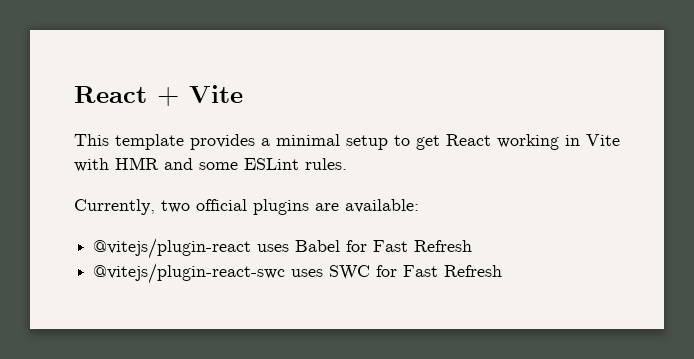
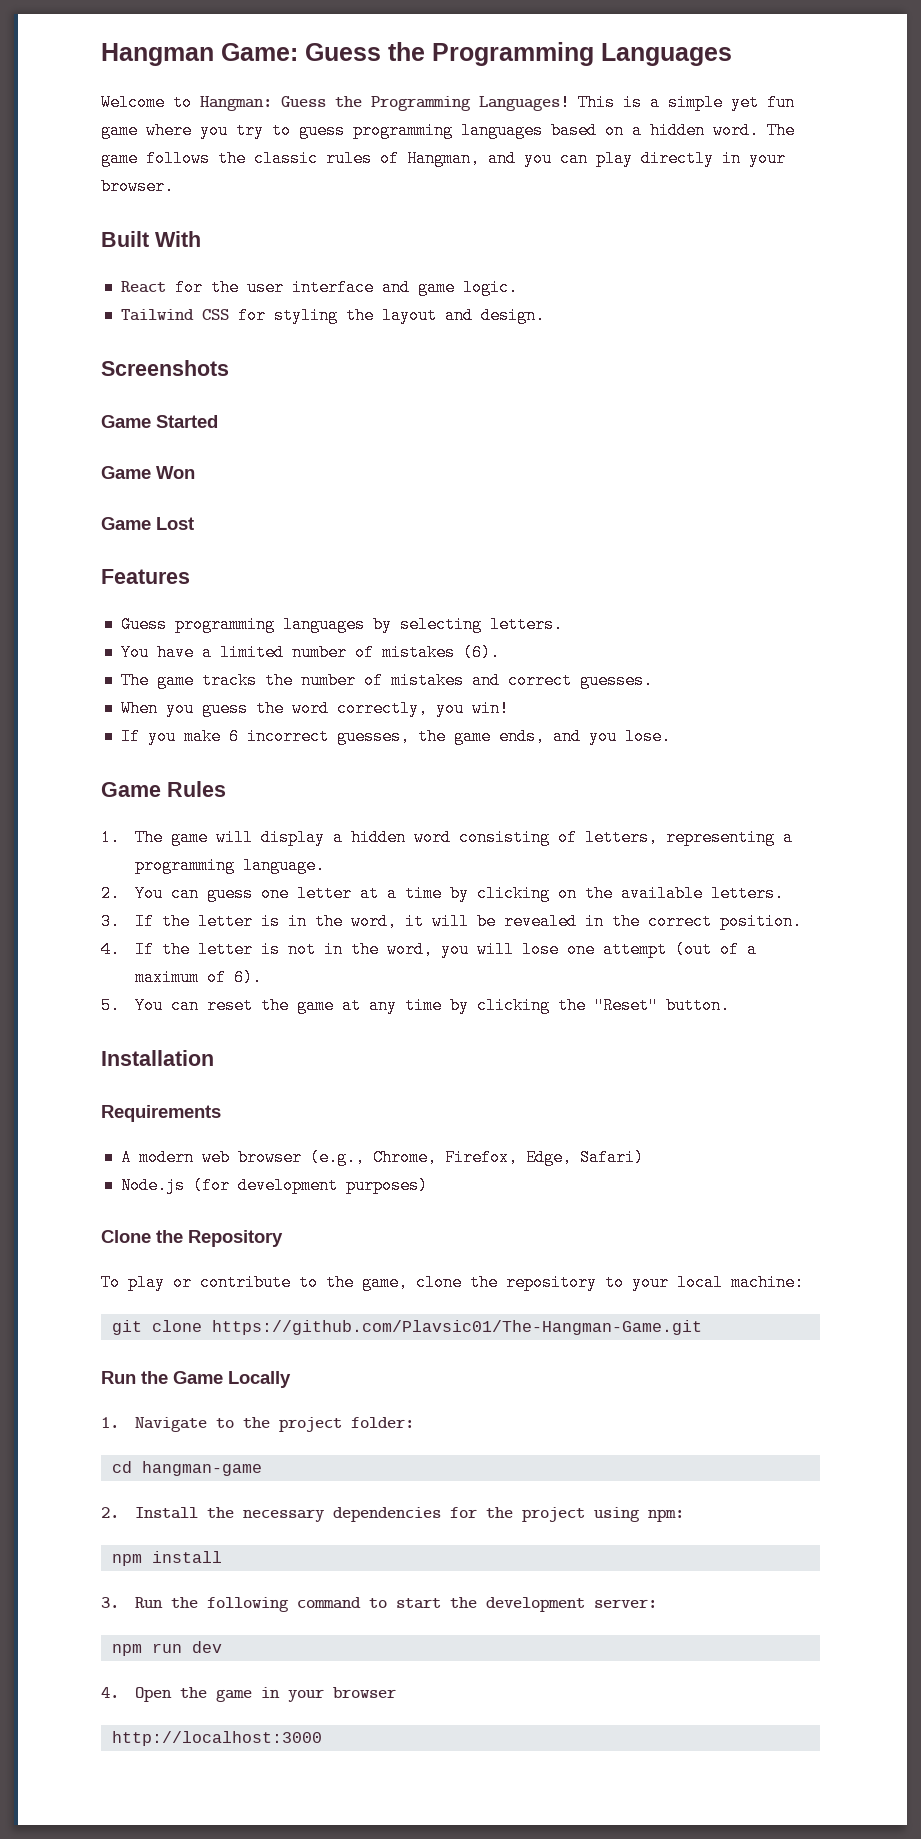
[74,85,243,106] [74,134,620,150] [74,157,347,172] [74,199,419,215] [93,238,473,259] [93,263,503,284] React + Vite // This template provides a minimal setup to get React working in Vite with HMR and some ESLint rules. // Currently, two official plugins are available: // @vitejs/plugin-react uses Babel for Fast Refresh // @vitejs/plugin-react-swc uses SWC for Fast Refresh -> [101,42,732,66] [101,94,795,111] [101,122,795,139] [101,150,786,167] [101,178,174,195] [101,231,201,247] [120,279,518,296] [120,307,545,324] [101,360,229,376] [101,415,218,428] [101,466,195,479] [101,517,194,530] [101,569,190,584] [120,616,563,633] [120,644,500,661] [120,672,653,689] [120,700,509,717] [120,728,671,745] [101,781,226,797] [101,829,794,846] [135,857,326,874] [101,885,785,902] [101,913,803,930] [101,941,758,958] [135,969,263,986] [101,997,731,1014] [101,1050,214,1066] [101,1105,221,1122] [120,1149,644,1166] [120,1177,428,1194] [101,1230,283,1247] [101,1274,804,1291] [111,1320,702,1335] [101,1371,291,1388] [101,1417,415,1432] [111,1461,262,1476] [101,1507,685,1522] [111,1551,222,1566] [101,1597,658,1612] [111,1641,222,1656] [101,1687,397,1702] [111,1731,322,1746] Hangman Game: Guess the Programming Languages // Welcome to Hangman: Guess the Programming Languages! This is a simple yet fun game where you try to guess programming languages based on a hidden word. The game follows the classic rules of Hangman, and you can play directly in your browser. // Built With // React for the user interface and game logic. // Tailwind CSS for styling the layout and design. // Screenshots // Game Started // Game Won // Game Lost // Features // Guess programming languages by selecting letters. // You have a limited number of mistakes (6). // The game tracks the number of mistakes and correct guesses. // When you guess the word correctly, you win! // If you make 6 incorrect guesses, the game ends, and you lose. // Game Rules // 1. The game will display a hidden word consisting of letters, representing a programming language. // 2. You can guess one letter at a time by clicking on the available letters. // 3. If the letter is in the word, it will be revealed in the correct position. // 4. If the letter is not in the word, you will lose one attempt (out of a maximum of 6). // 5. You can reset the game at any time by clicking the "Reset" button. // Installation // Requirements // A modern web browser (e.g., Chrome, Firefox, Edge, Safari) // Node.js (for development purposes) // Clone the Repository // To play or contribute to the game, clone the repository to your local machine: // git clone https://github.com/Plavsic01/The-Hangman-Game.git // Run the Game Locally // 1. Navigate to the project folder: // cd hangman-game // 2. Install the necessary dependencies for the project using npm: // npm install // 3. Run the following command to start the development server: // npm run dev // 4. Open the game in your browser // http://localhost:3000

